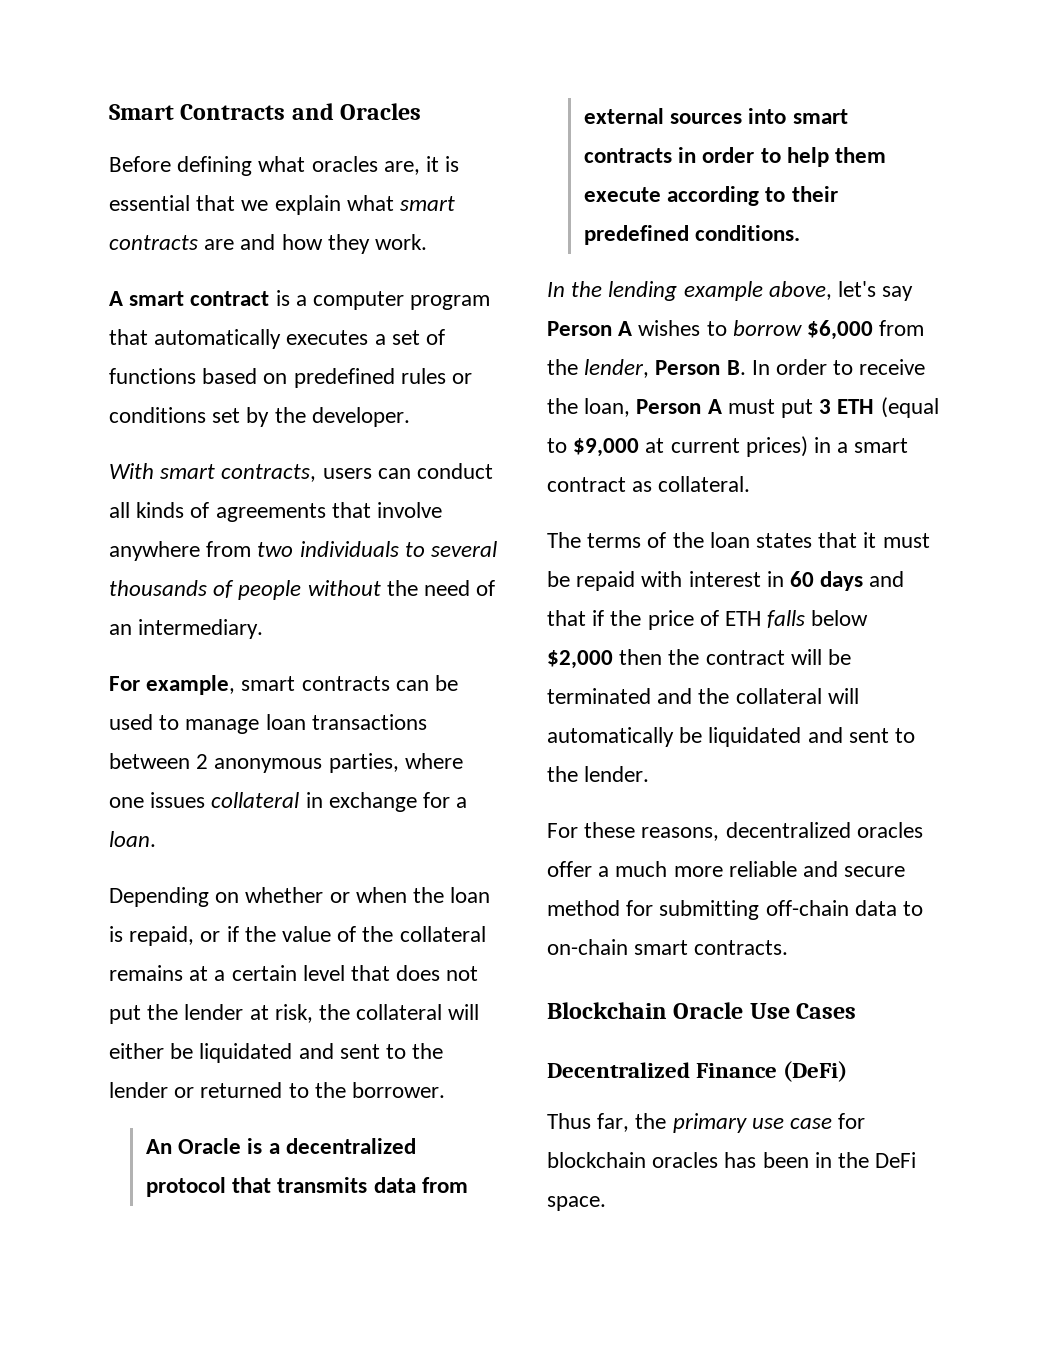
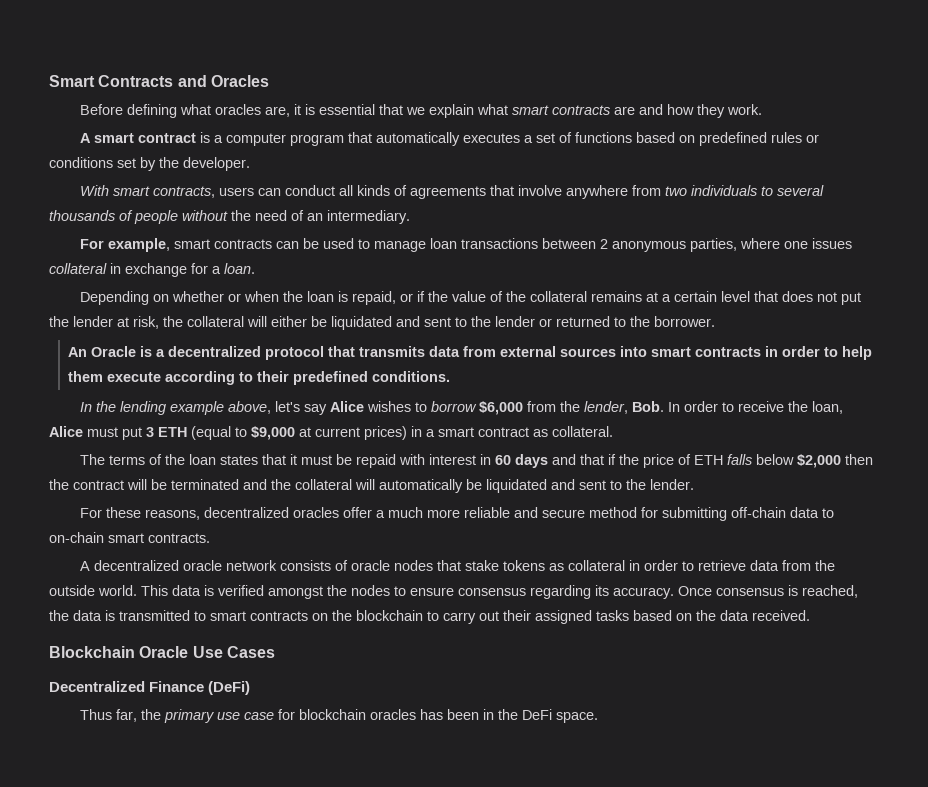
[547,321,633,336] Person A -> [330,401,365,412] Alice
[655,360,746,375] Person B. -> [632,401,665,412] Bob.
[636,399,722,414] Person A -> [49,426,83,437] Alice
(789, 947) none -> [80,560,836,571] [49,585,858,599] [49,610,810,624] // A decentralized oracle network consists of oracle nodes that stake tokens as collateral in order to retrieve data from the outside world. This data is verified amongst the nodes to ensure consensus regarding its accuracy. Once consensus is reached, the data is transmitted to smart contracts on the blockchain to carry out their assigned tasks based on the data received.

